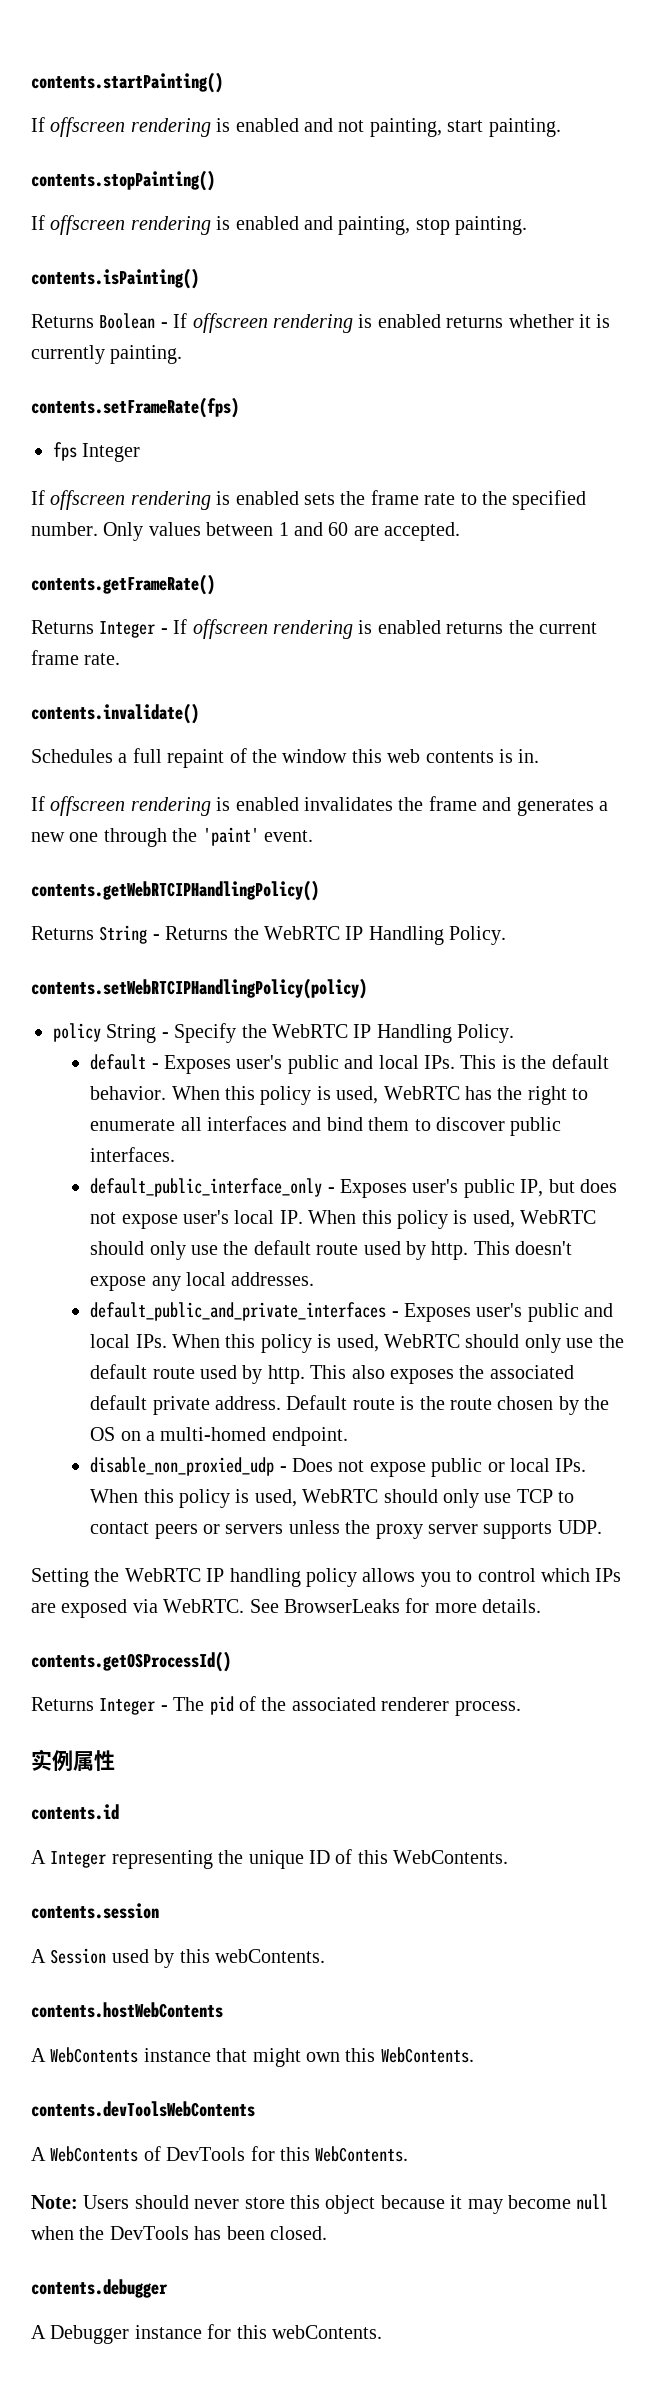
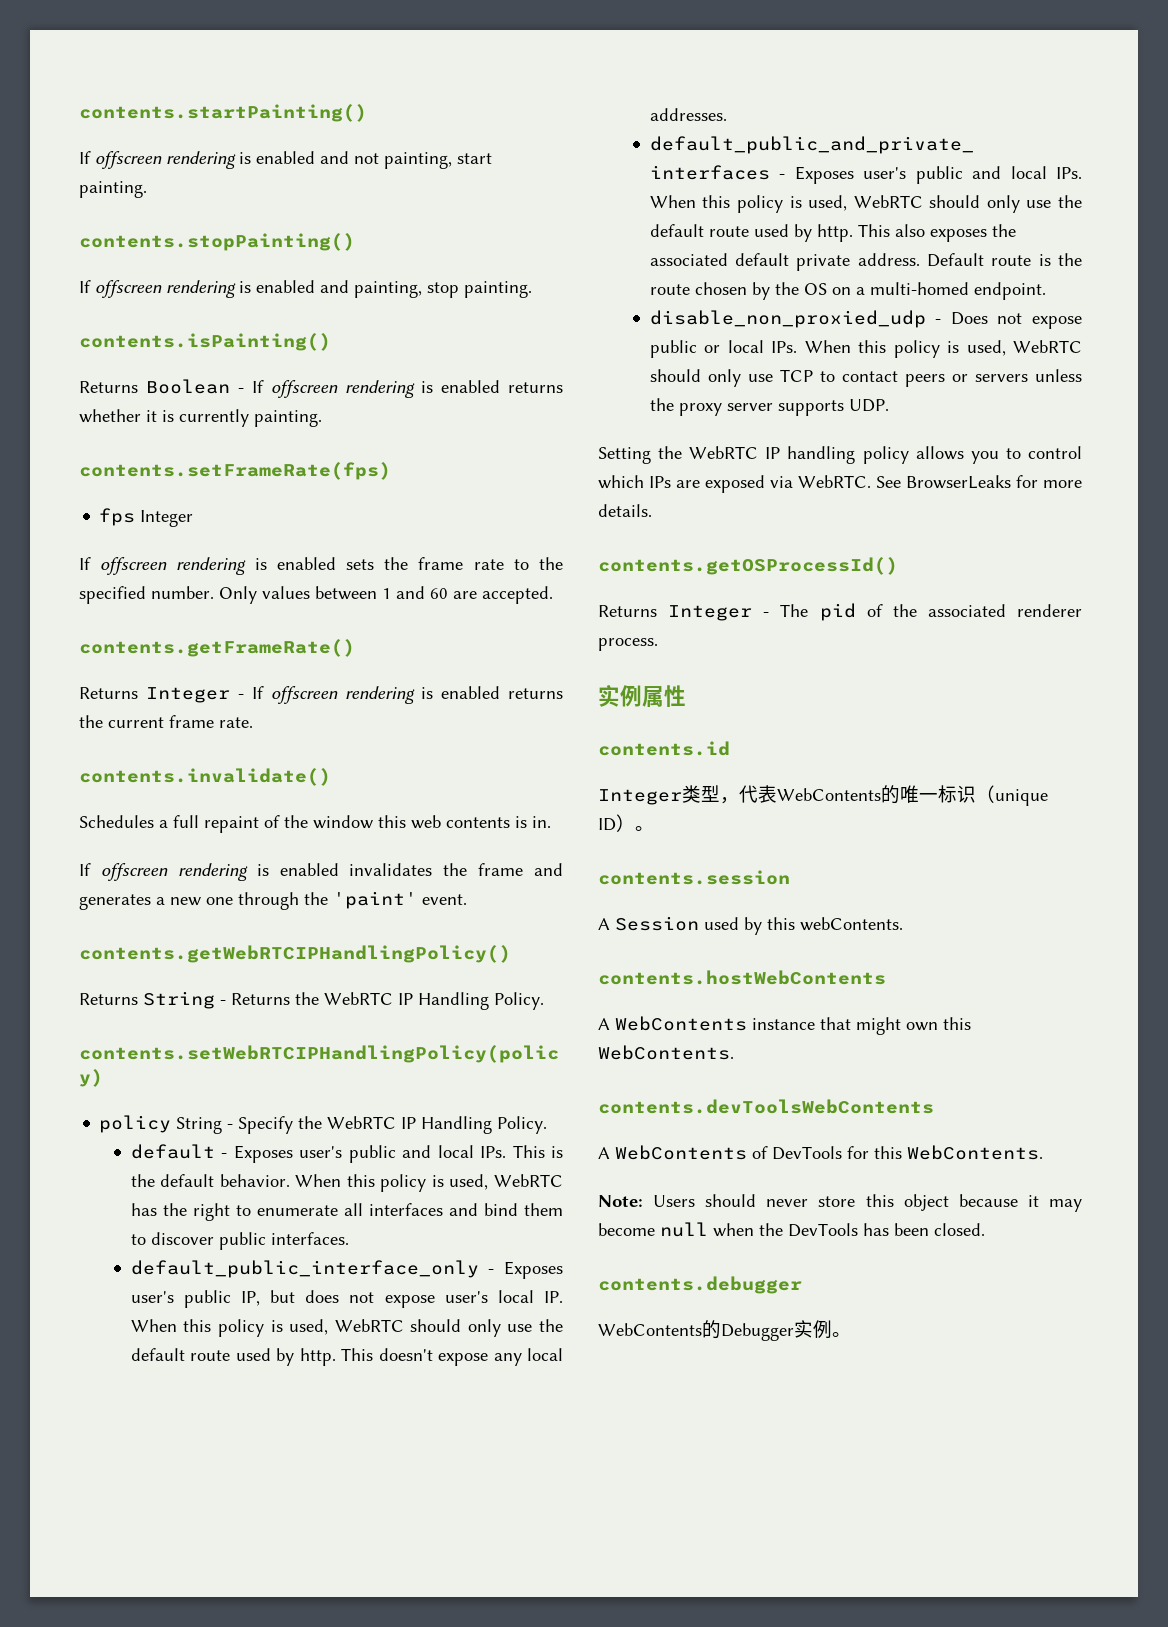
[31,1849,509,1869] A Integer representing the unique ID of this WebContents. -> [598,785,1048,806] [598,814,654,832] Integer类型，代表WebContents的唯一标识（unique ID）。
[31,2324,382,2344] A Debugger instance for this webContents. -> [598,1320,851,1341] WebContents的Debugger实例。

